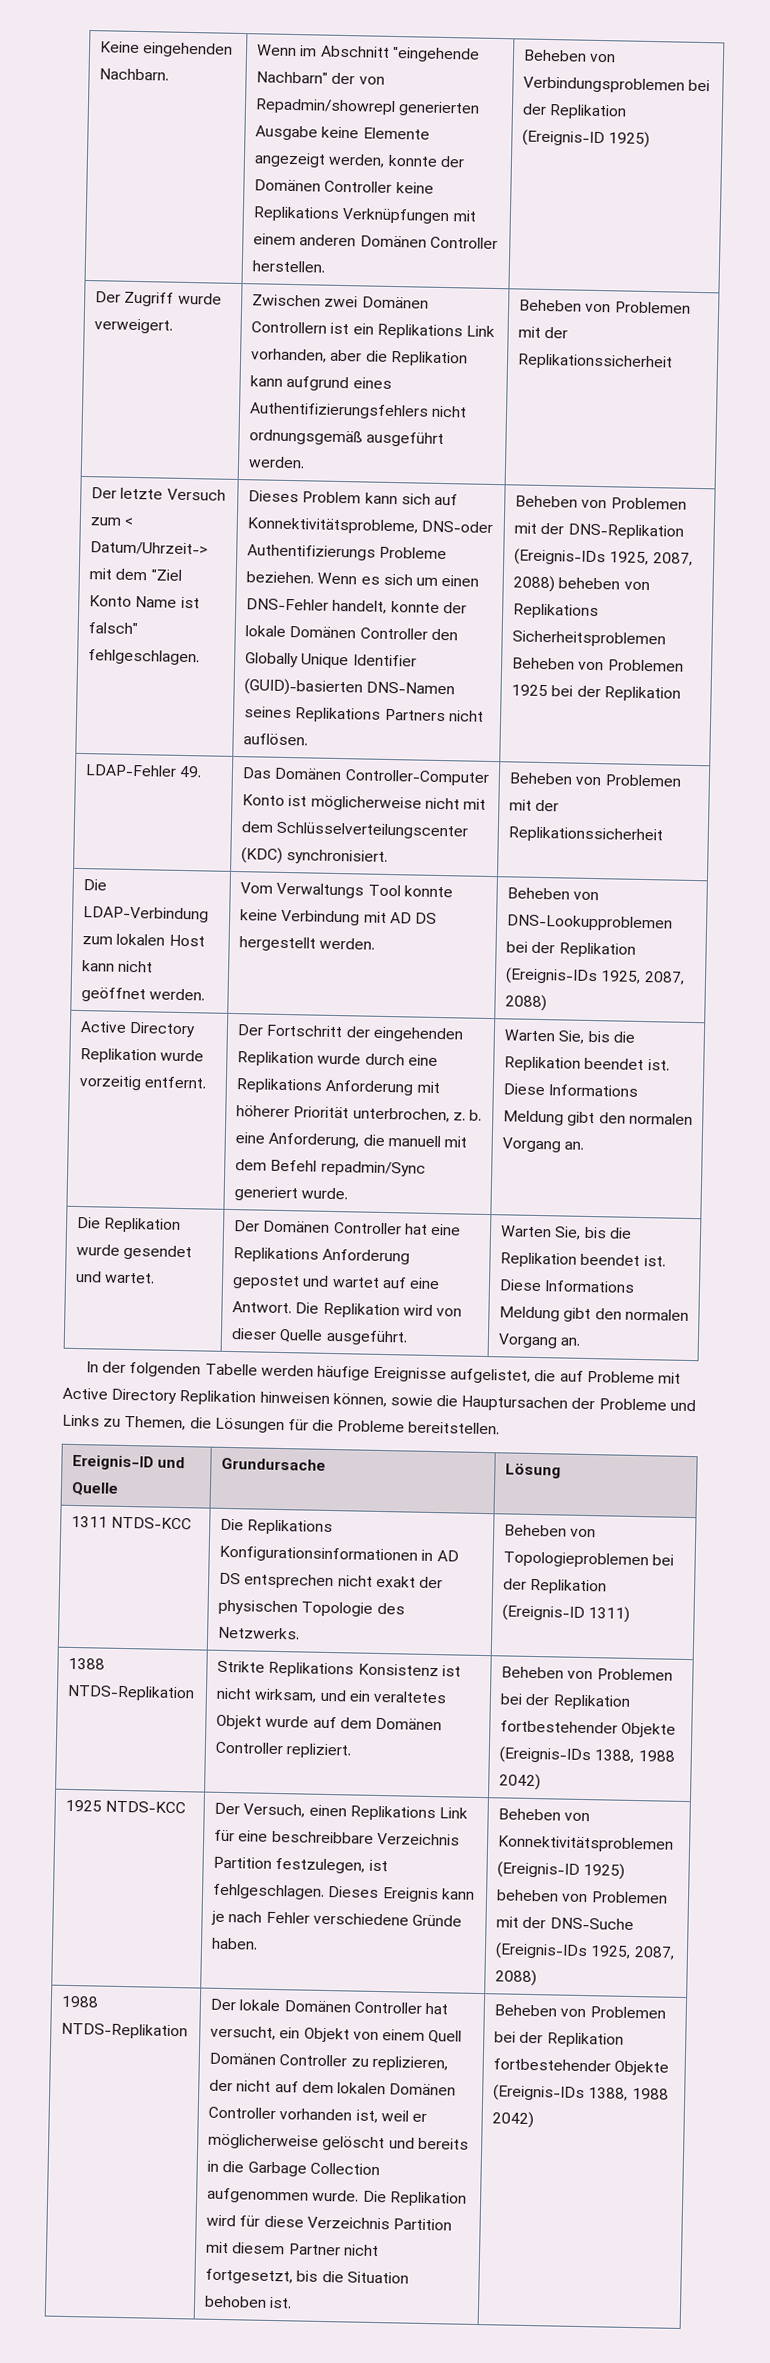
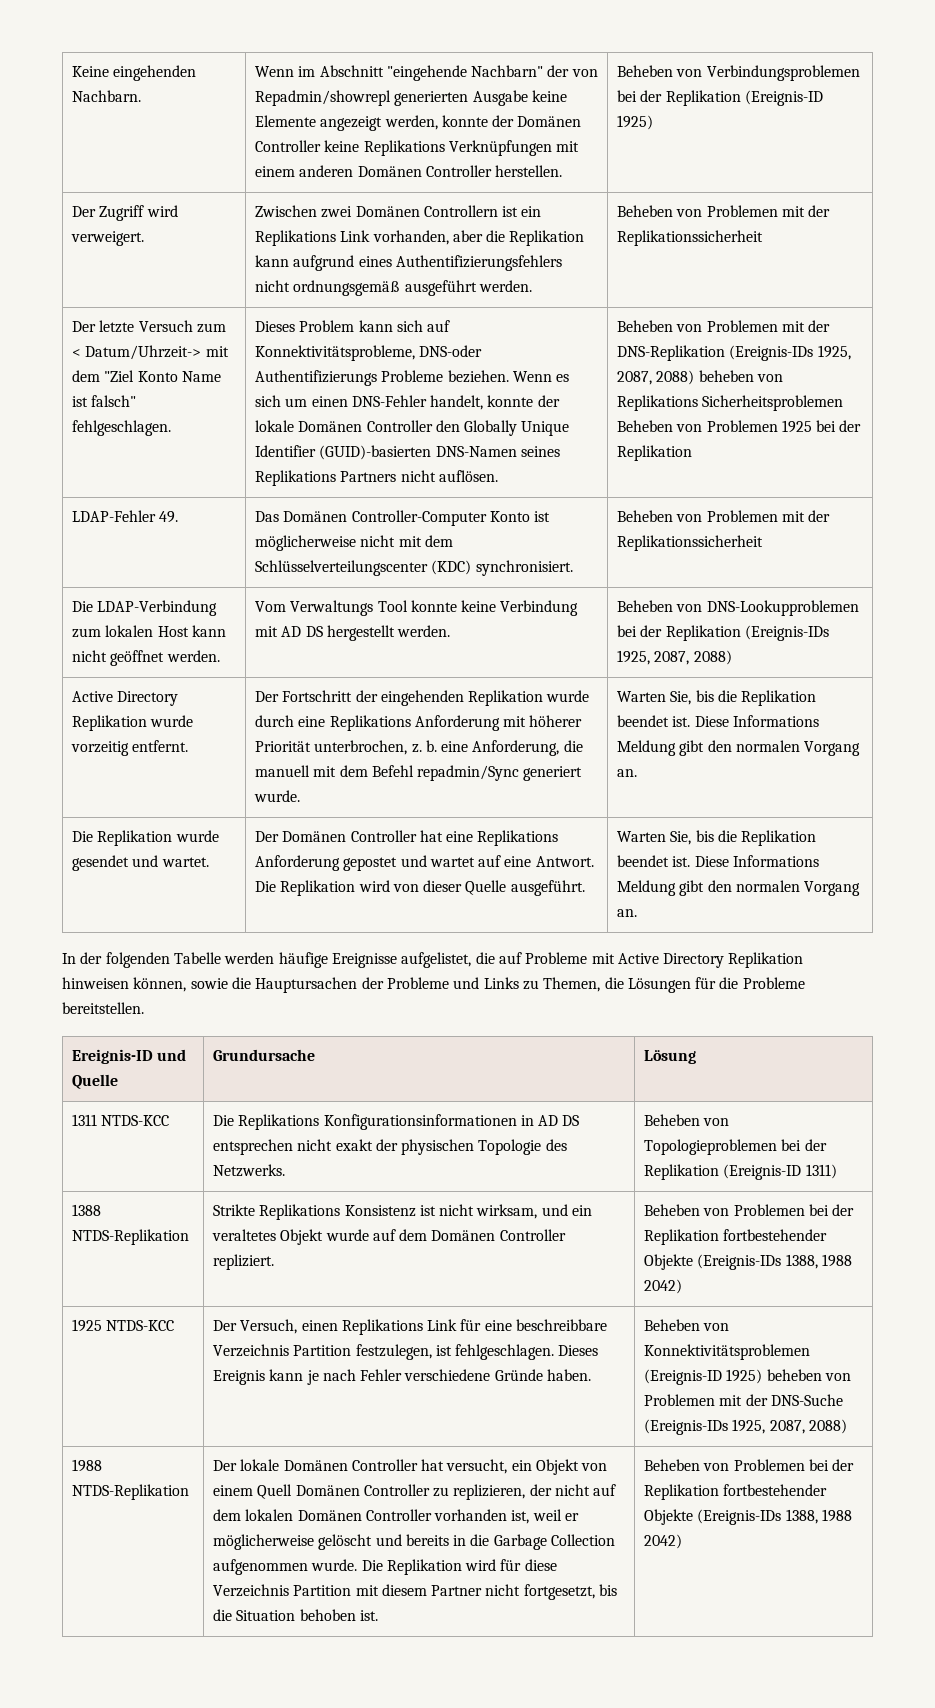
[177,292,222,305] wurde -> [146,205,178,217] wird

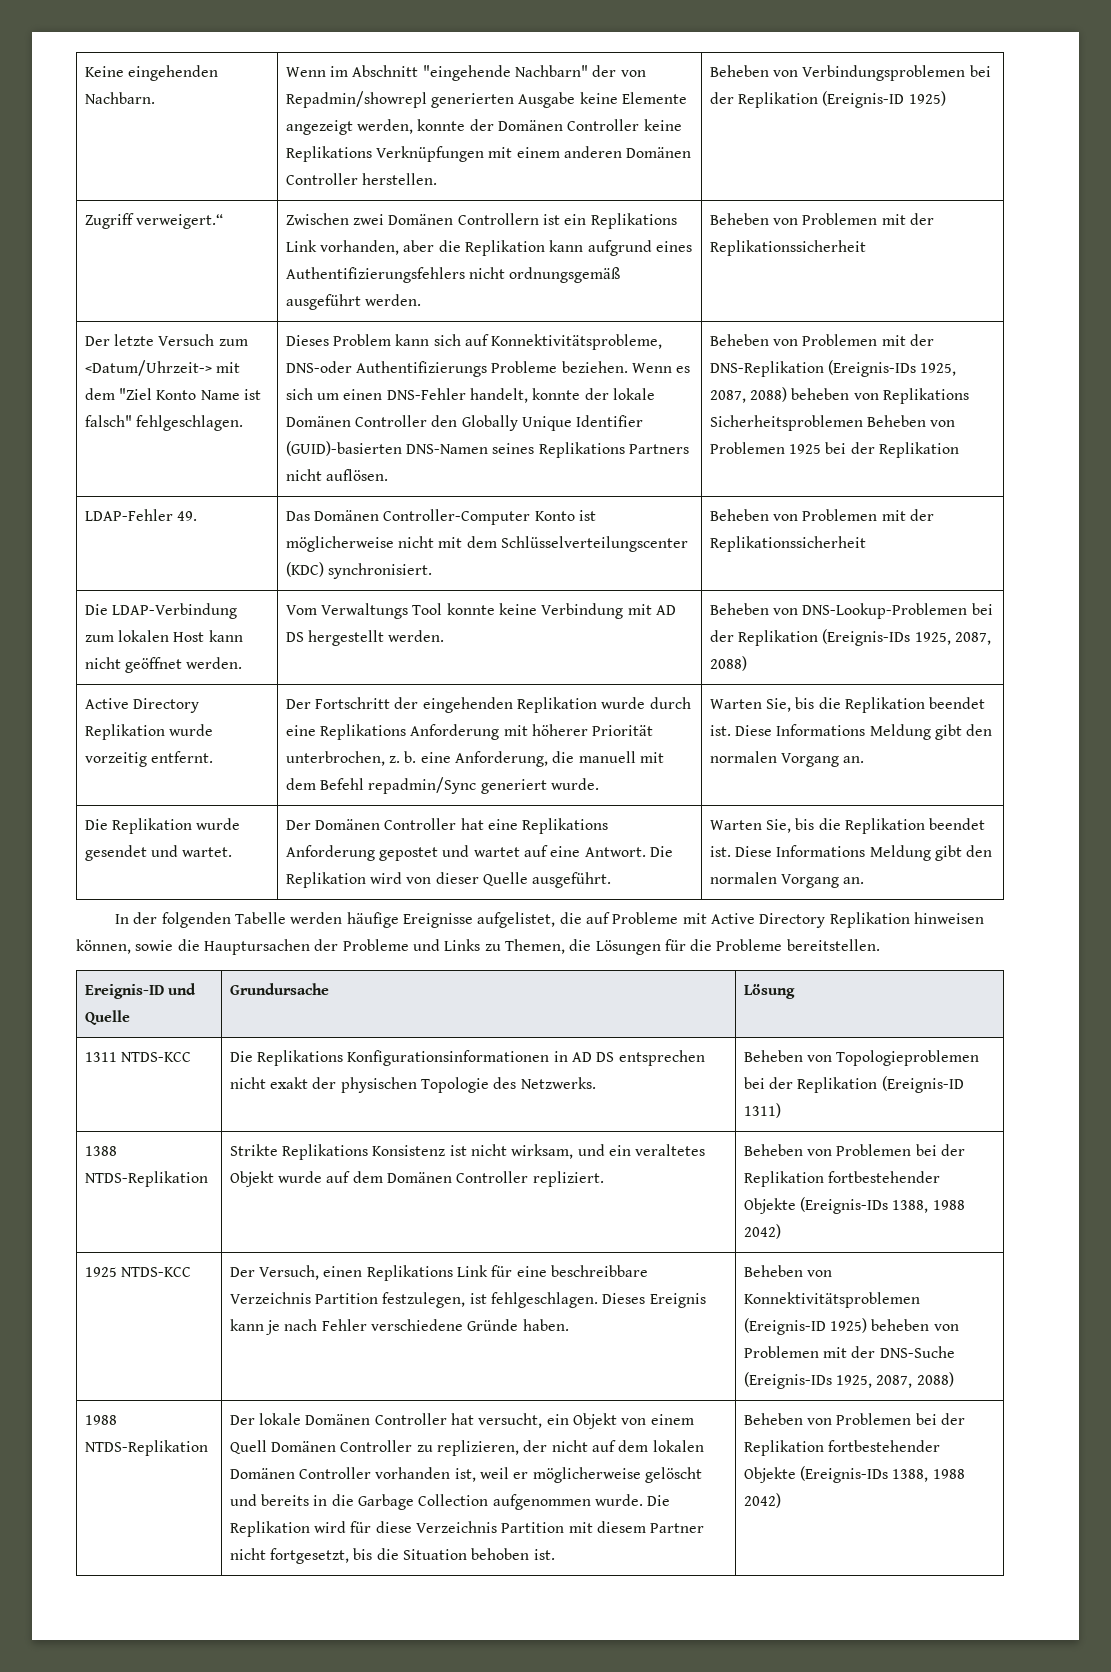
[71,205,178,221] [70,231,144,246] Der Zugriff wird verweigert. -> [84,213,224,229] Zugriff verweigert.“
[71,345,202,360] < Datum/Uhrzeit-> -> [84,360,212,376] <Datum/Uhrzeit->
[706,600,859,616] DNS-Lookupproblemen -> [802,603,968,619] DNS-Lookup-Problemen

